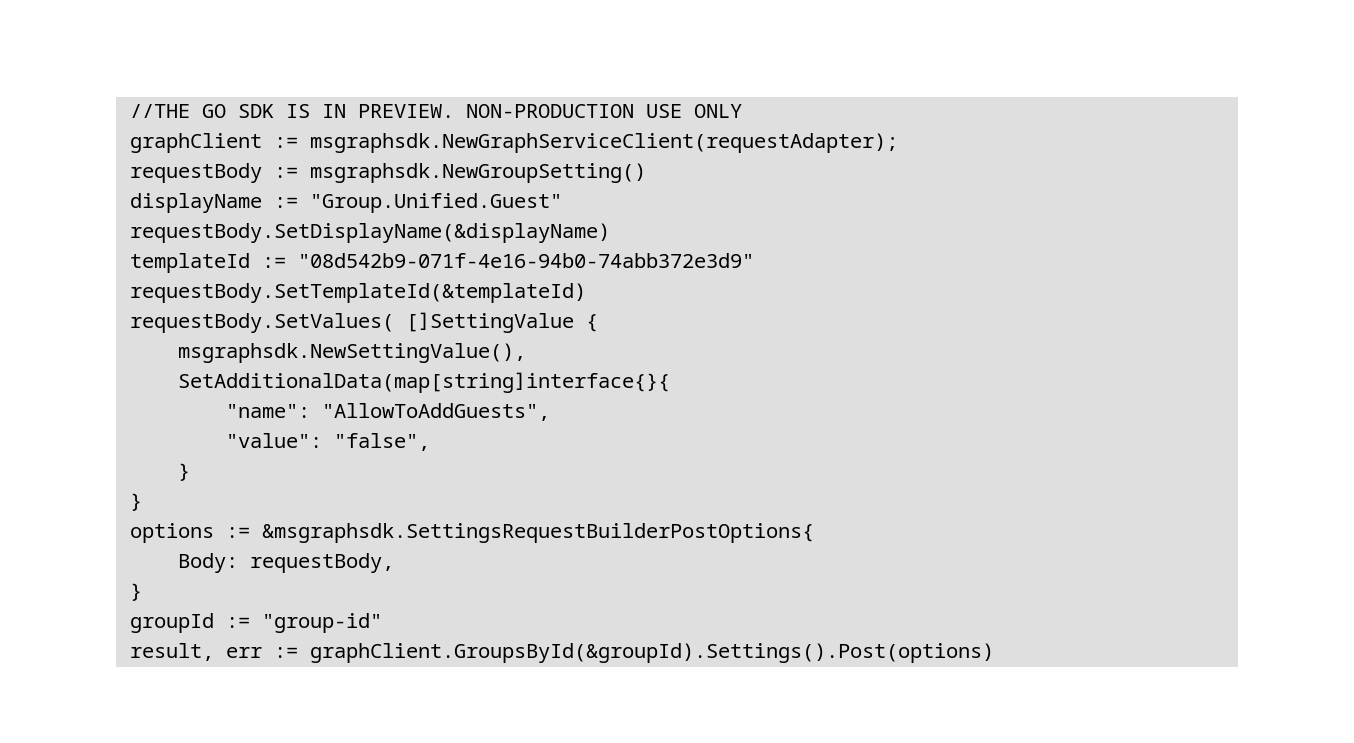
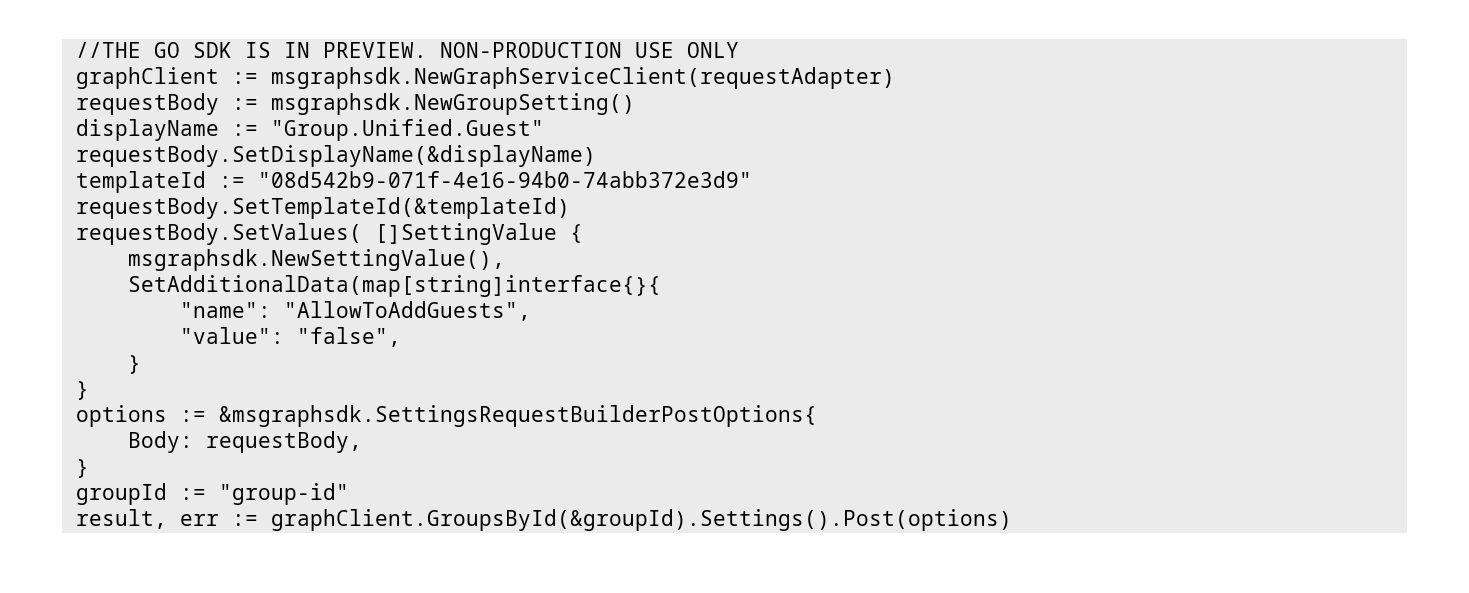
[309,133,898,153] msgraphsdk.NewGraphServiceClient(requestAdapter); -> [270,67,895,89] msgraphsdk.NewGraphServiceClient(requestAdapter)

